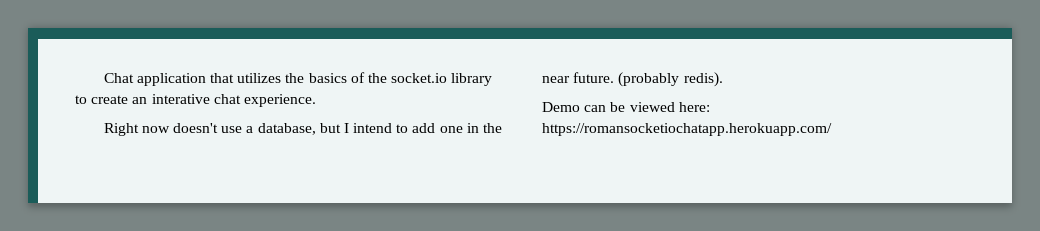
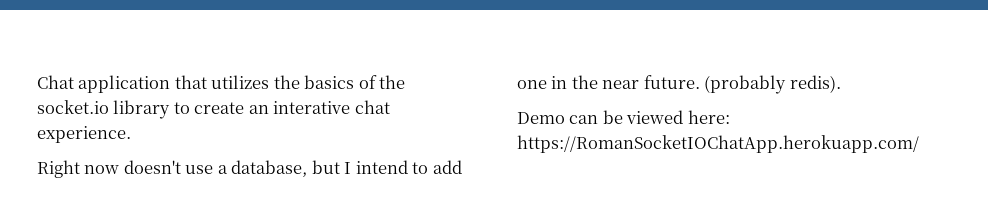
[542,123,832,136] https://romansocketiochatapp.herokuapp.com/ -> [517,135,919,153] https://RomanSocketIOChatApp.herokuapp.com/

